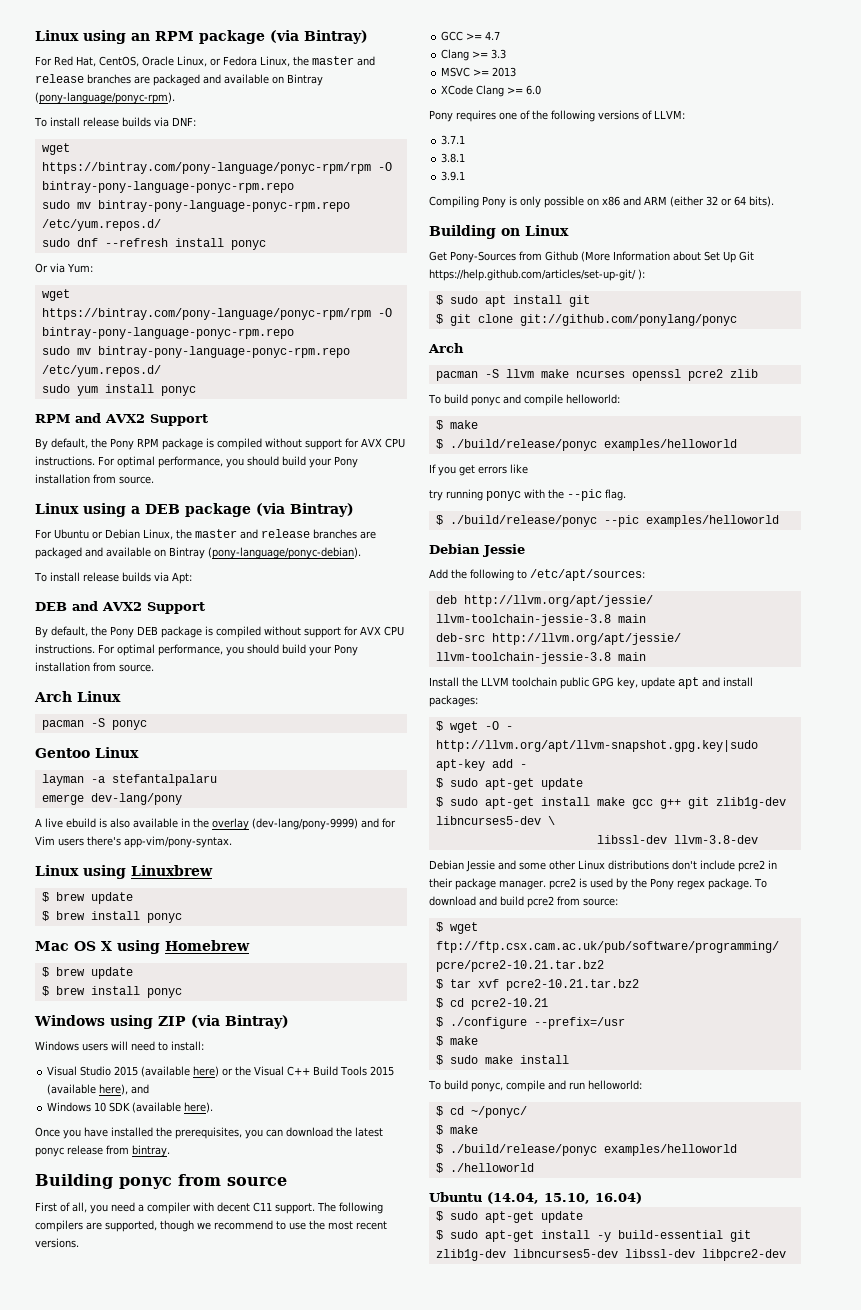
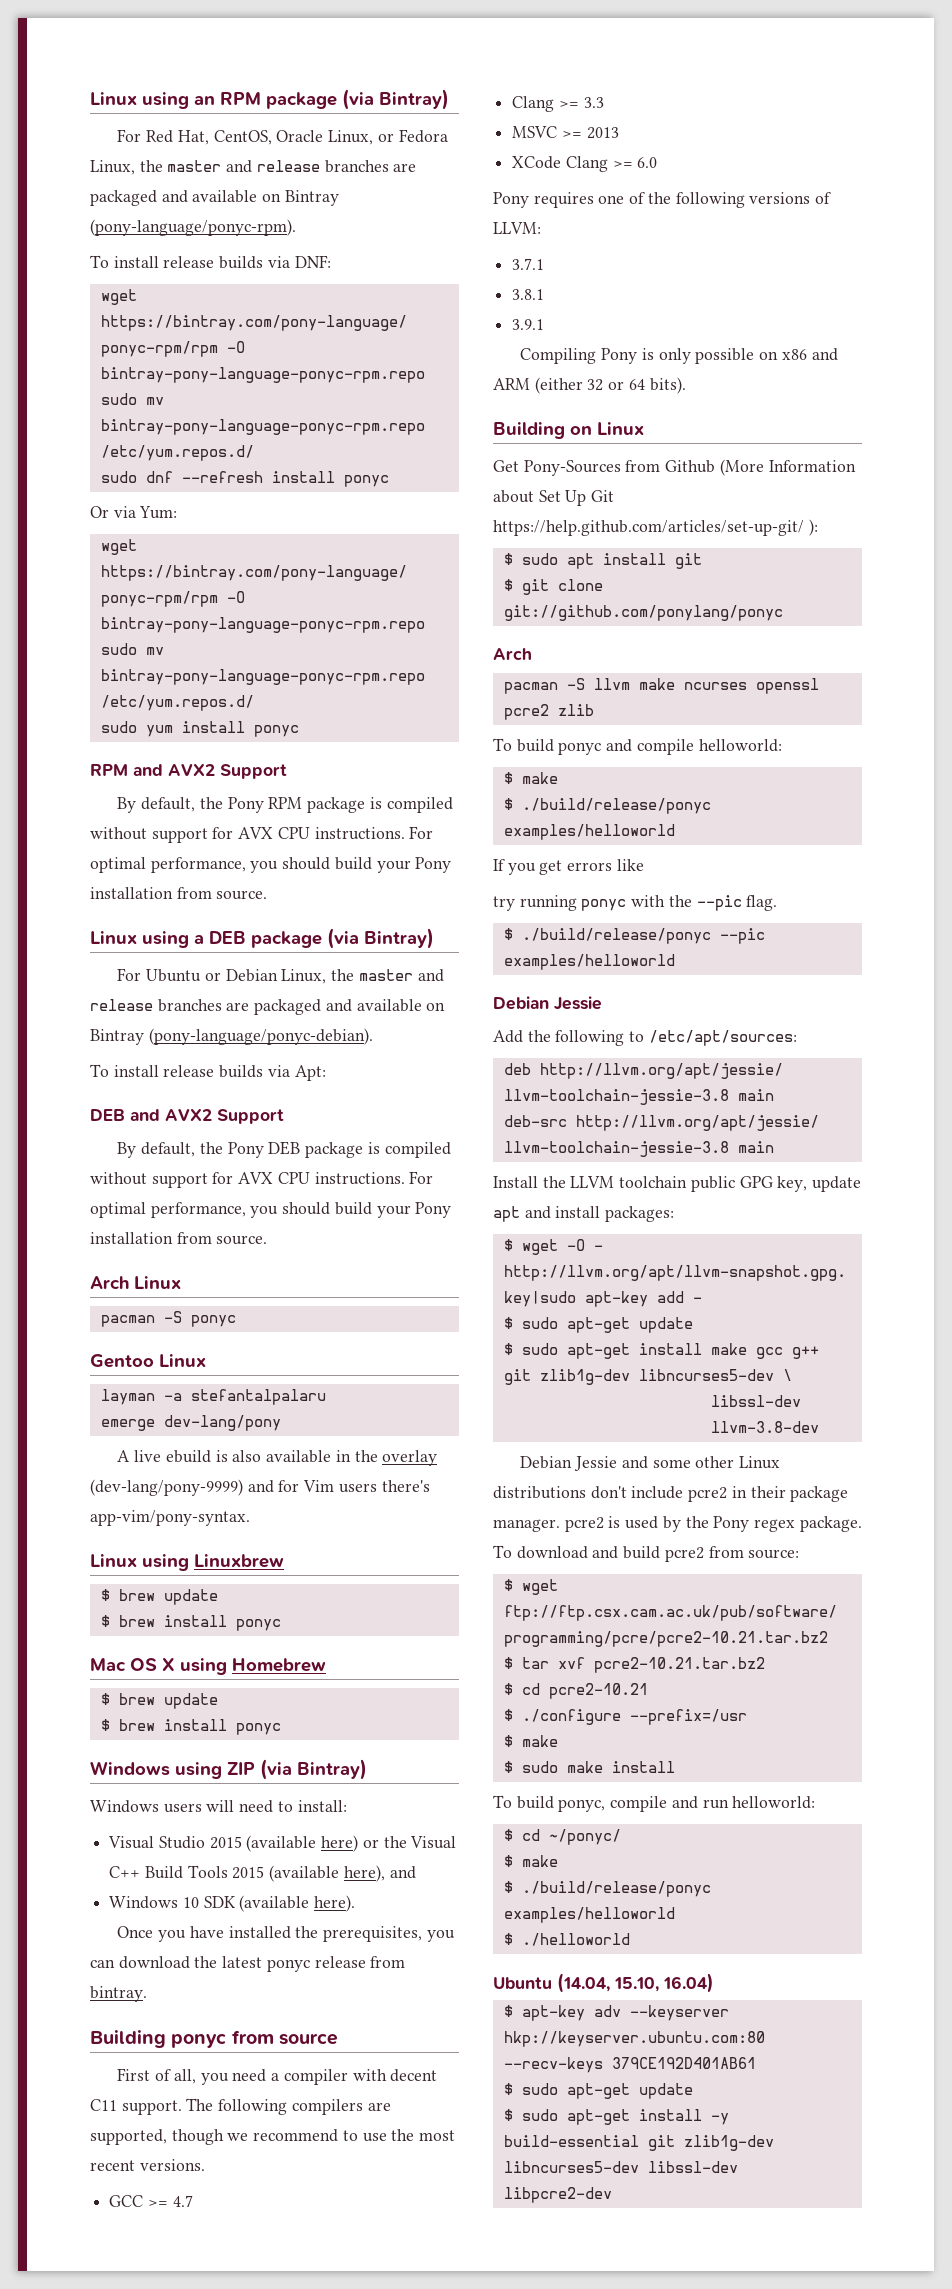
(642, 1198) none -> [503,2005,729,2021] [503,2031,765,2047] [503,2057,756,2073] // $ apt-key adv --keyserver hkp://keyserver.ubuntu.com:80 --recv-keys 379CE192D401AB61

